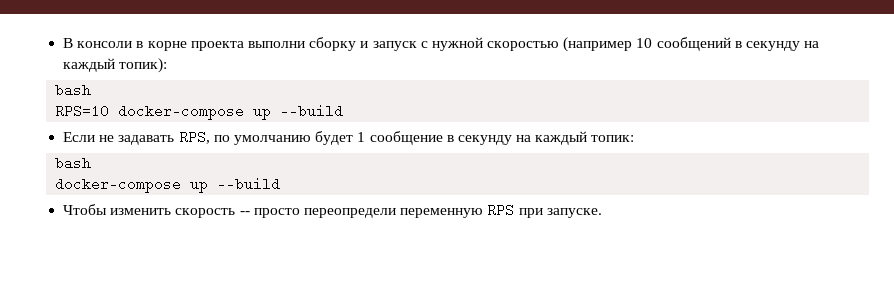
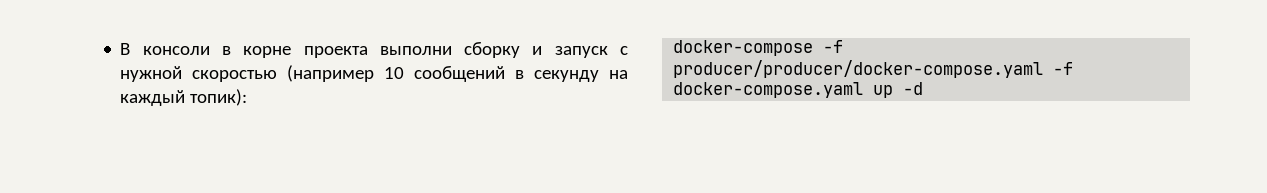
[55,83,92,97] [55,104,344,120] [63,130,635,145] [55,156,92,170] [55,177,281,193] [63,203,602,218] bash // RPS=10 docker-compose up --build // Если не задавать RPS, по умолчанию будет 1 сообщение в секунду на каждый топик: // bash // docker-compose up --build // Чтобы изменить скорость -- просто переопредели переменную RPS при запуске. -> [673,40,844,56] [673,60,1074,78] [673,82,924,98] docker-compose -f producer/producer/docker-compose.yaml -f docker-compose.yaml up -d

